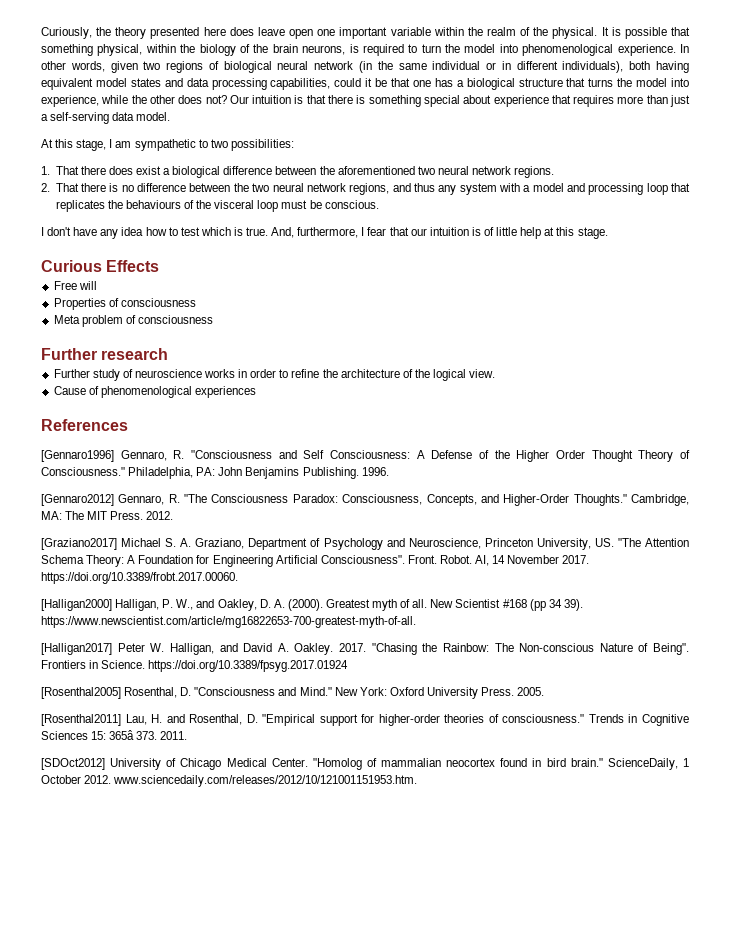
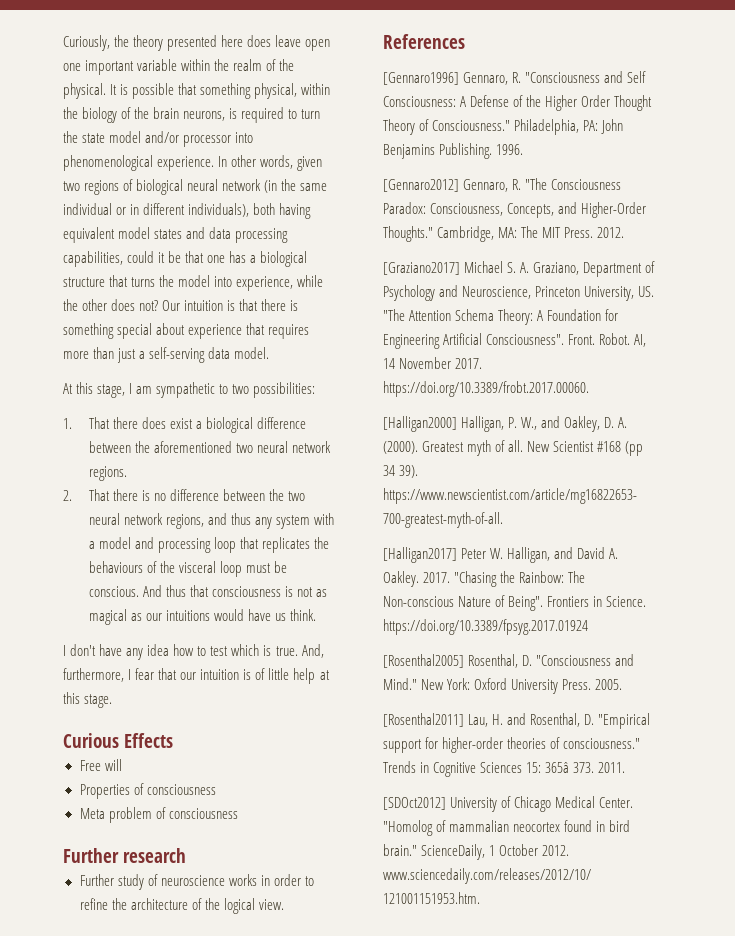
[464,44,496,53] model -> [82,131,232,147] state model and/or processor
(379, 204) none -> [142,585,328,597] [88,609,317,625] And thus that consciousness is not as magical as our intuitions would have us think.
[53,386,256,398] // Cause of phenomenological experiences -> (284, 904) none

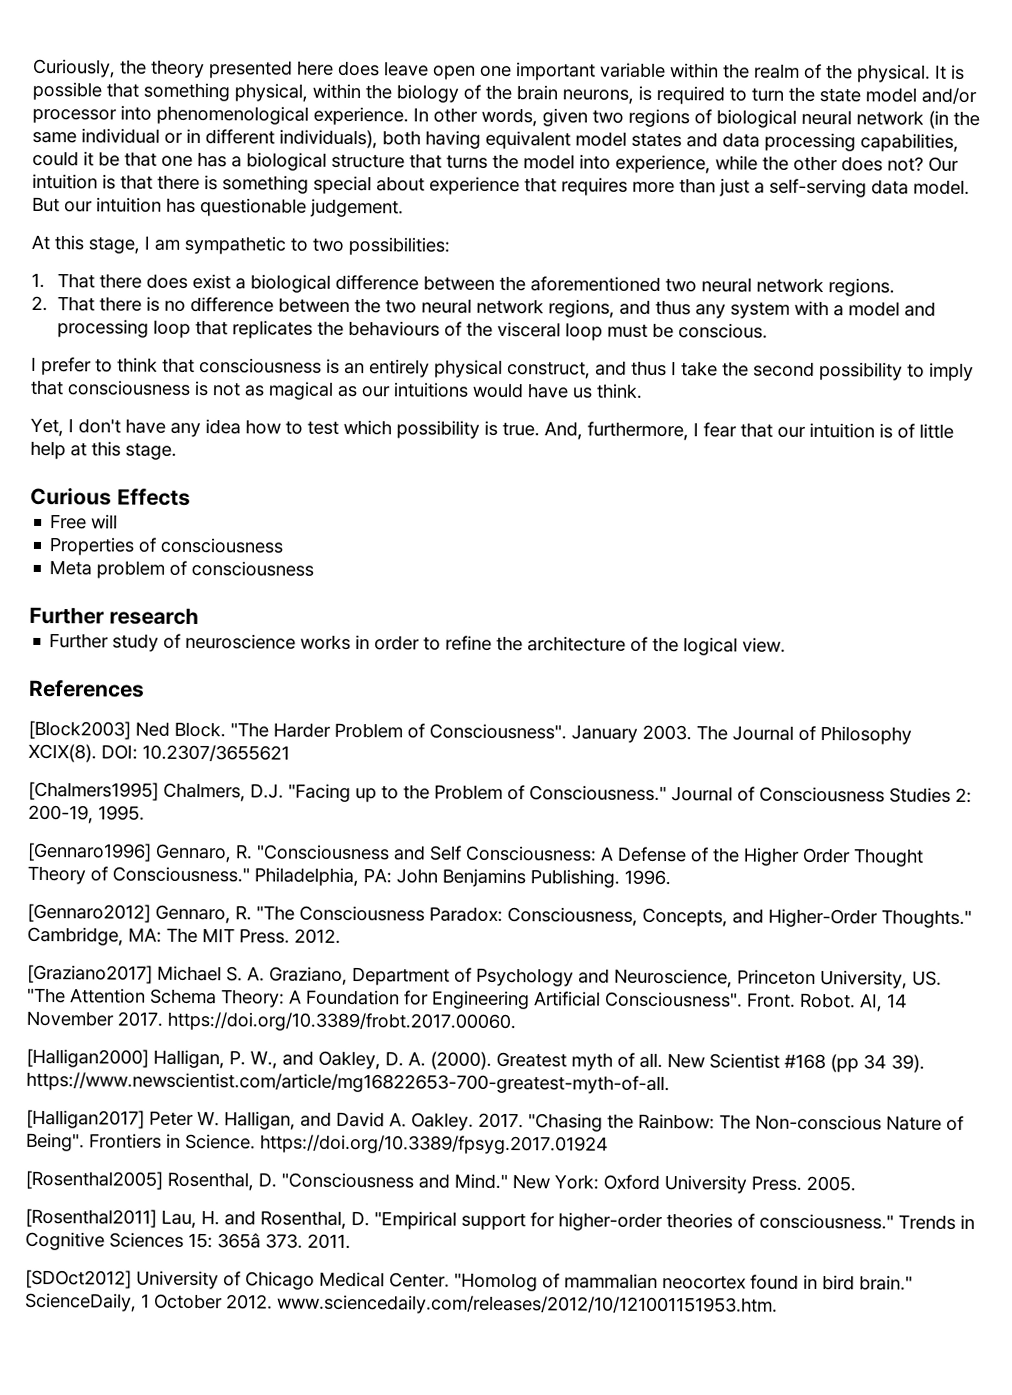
(270, 353) none -> [32,196,404,218] But our intuition has questionable judgement.
[142,585,186,597] And thus -> [31,356,974,382] // I prefer to think that consciousness is an entirely physical construct, and thus I take the second possibility to imply
(317, 615) none -> [30,417,64,437] Yet,
(260, 650) none -> [396,420,480,439] possibility
(465, 41) none -> [28,720,912,745] [28,743,290,763] [28,781,972,804] [28,804,145,824] // [Block2003] Ned Block. "The Harder Problem of Consciousness". January 2003. The Journal of Philosophy XCIX(8). DOI: 10.2307/3655621 // [Chalmers1995] Chalmers, D.J. "Facing up to the Problem of Consciousness." Journal of Consciousness Studies 2: 200-19, 1995.

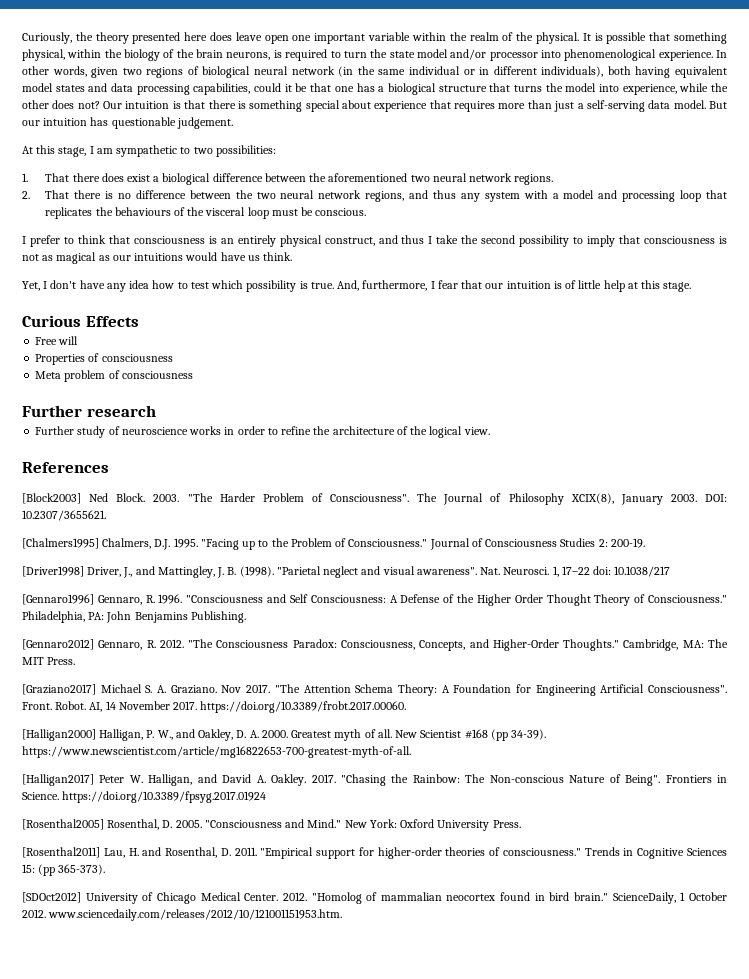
(226, 729) none -> [153,494,180,502] 2003.
[571,724,692,743] January 2003. -> (409, 498) none
[28,743,290,763] XCIX(8). DOI: 10.2307/3655621 -> [570,493,727,505] [22,510,106,521] XCIX(8), January 2003. DOI: 10.2307/3655621.
(284, 791) none -> [173,538,198,548] 1995.
[28,804,145,824] 200-19, 1995. -> [610,538,645,548] [22,566,671,578] 200-19. // [Driver1998] Driver, J., and Mattingley, J. B. (1998). "Parietal neglect and visual awareness". Nat. Neurosci. 1, 17–22 doi: 10.1038/217
(253, 852) none -> [158,594,183,604] 1996.
[624,869,671,886] 1996. -> (246, 617) none
(252, 913) none -> [159,639,184,648] 2012.
[294,928,341,944] 2012. -> (76, 661) none
[269,966,942,989] Graziano, Department of Psychology and Neuroscience, Princeton University, US. -> [170,684,271,694] Graziano. Nov 2017.
[430,1051,492,1070] (2000). -> [261,730,288,738] 2000.
[863,1054,925,1073] 34 39). -> [511,729,547,740] 34-39).
(277, 1180) none -> [175,820,202,828] 2005.
[806,1175,856,1192] 2005. -> (521, 824) none
(370, 1219) none -> [234,847,257,856] 2011.
[217,1233,351,1250] 365â 373. 2011. -> [38,864,106,876] (pp 365-373).
(450, 1280) none -> [282,892,307,901] 2012.

